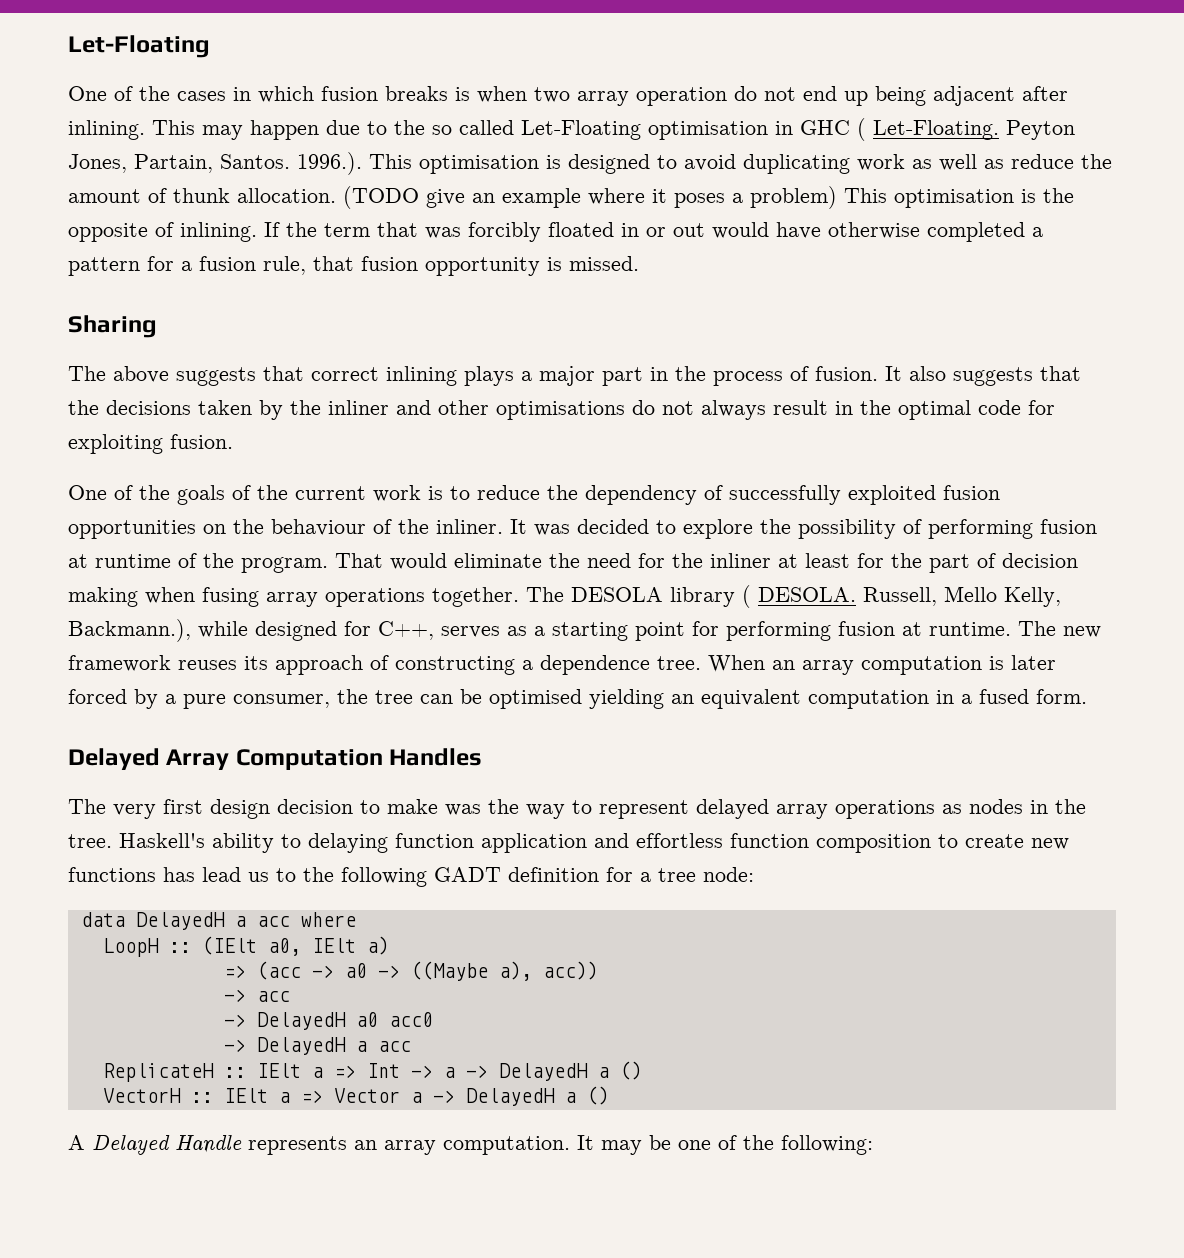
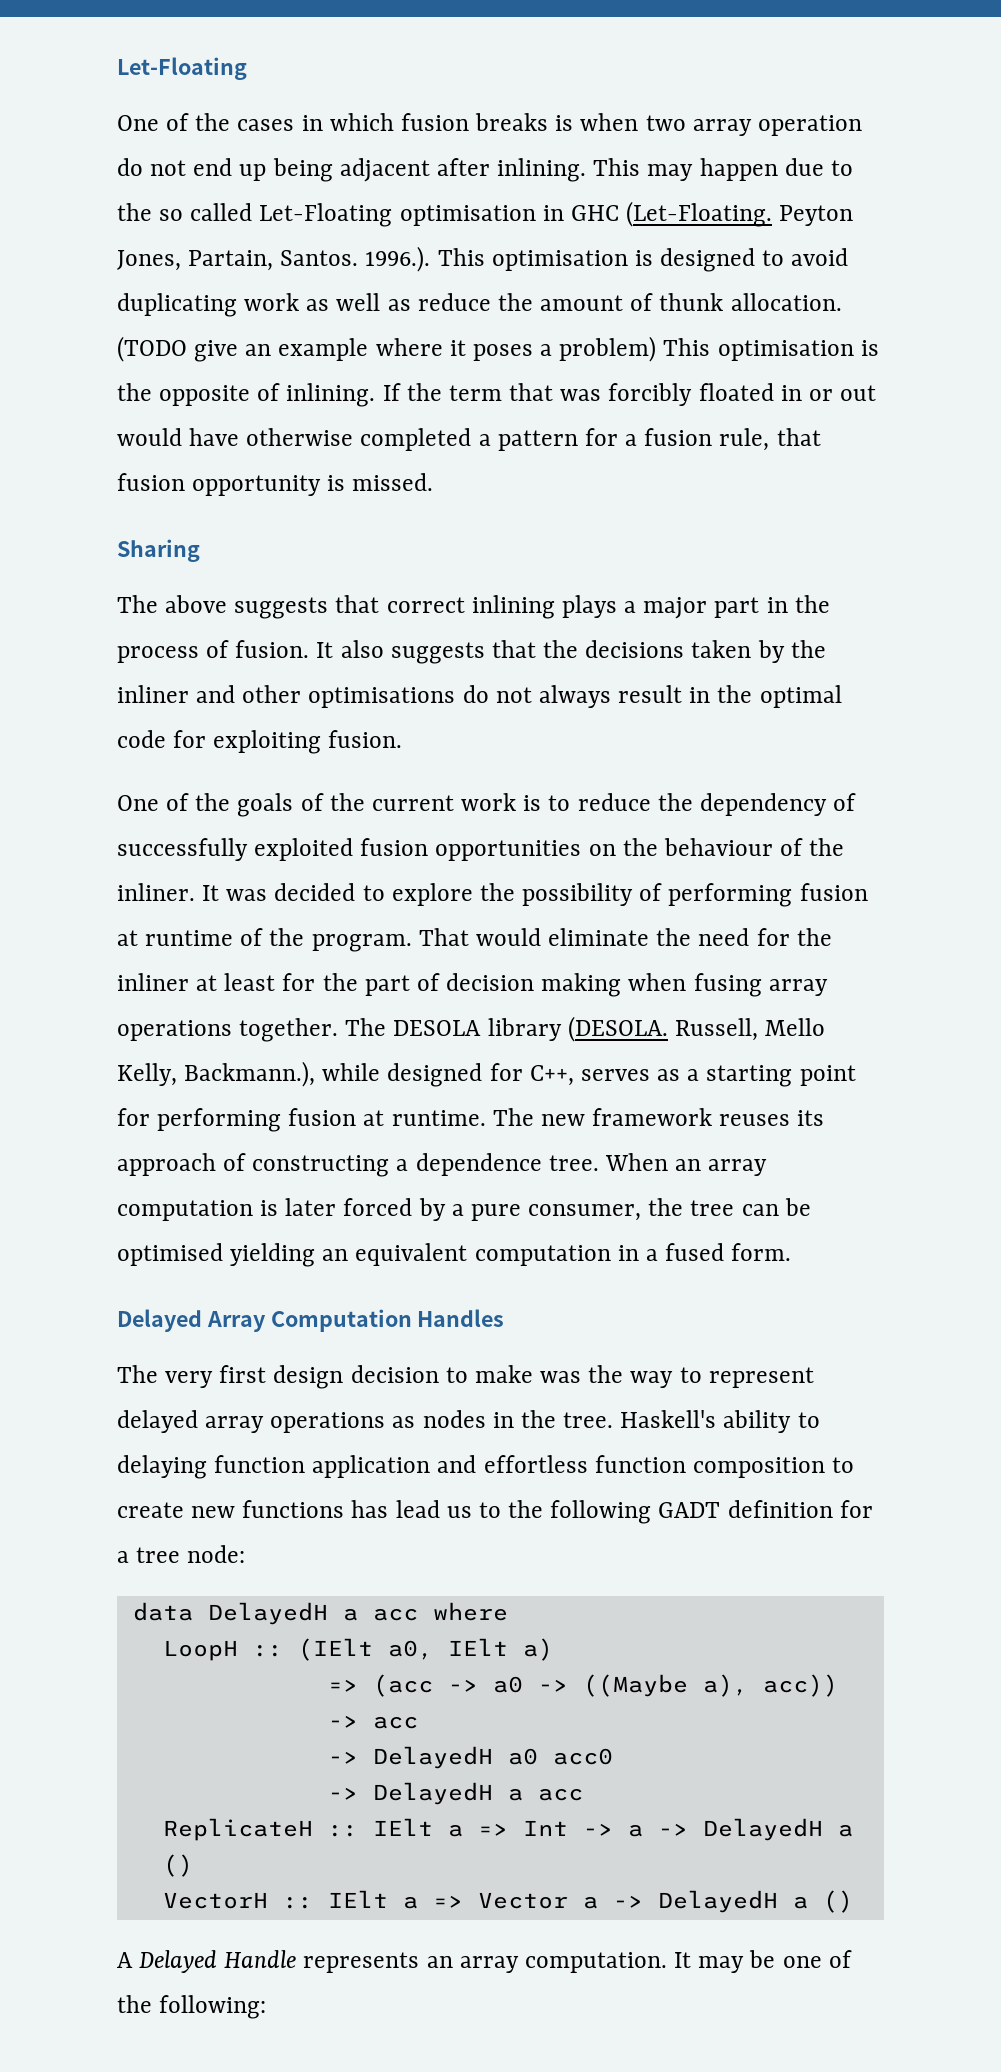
[857,118,999,141] ( Let-Floating. -> [626,201,773,227] (Let-Floating.
[742,585,856,608] ( DESOLA. -> [567,1016,668,1042] (DESOLA.

